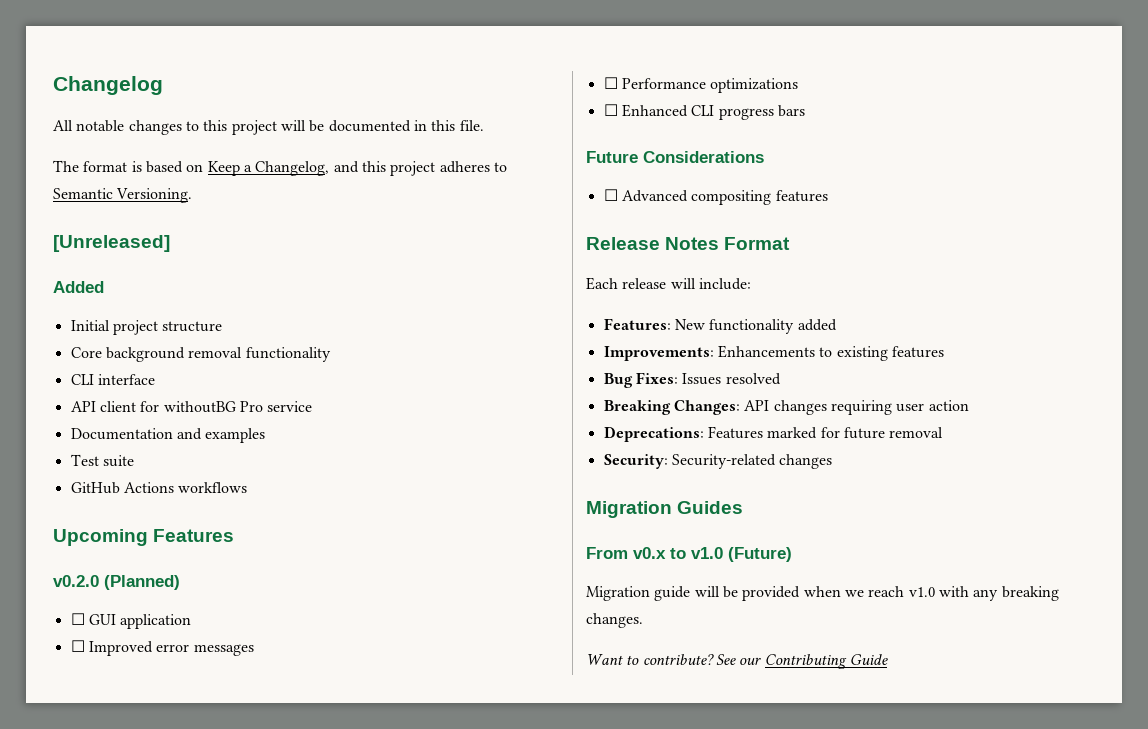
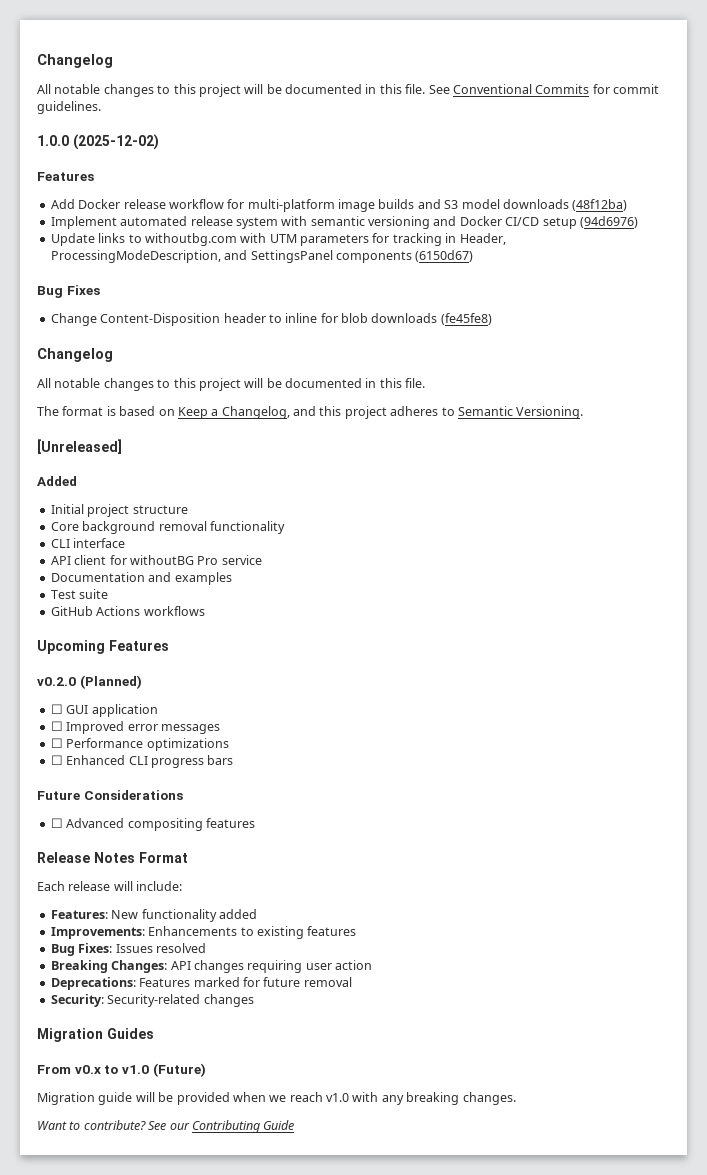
[53,76,163,95] Changelog -> [37,54,113,68] [37,84,659,97] [37,101,101,114] [37,134,159,150] [37,172,94,181] [50,199,628,212] [50,216,638,229] [50,233,506,246] [50,250,474,263] [37,285,100,298] [50,313,492,326] [37,348,113,362] Changelog // All notable changes to this project will be documented in this file. See Conventional Commits for commit guidelines. // 1.0.0 (2025-12-02) // Features // Add Docker release workflow for multi-platform image builds and S3 model downloads (48f12ba) // Implement automated release system with semantic versioning and Docker CI/CD setup (94d6976) // Update links to withoutbg.com with UTM parameters for tracking in Header, ProcessingModeDescription, and SettingsPanel components (6150d67) // Bug Fixes // Change Content-Disposition header to inline for blob downloads (fe45fe8) // Changelog

